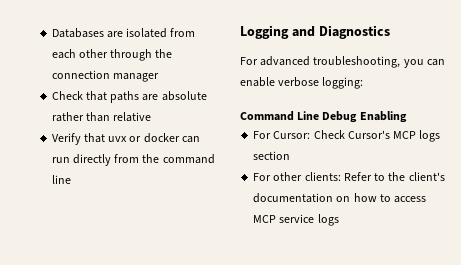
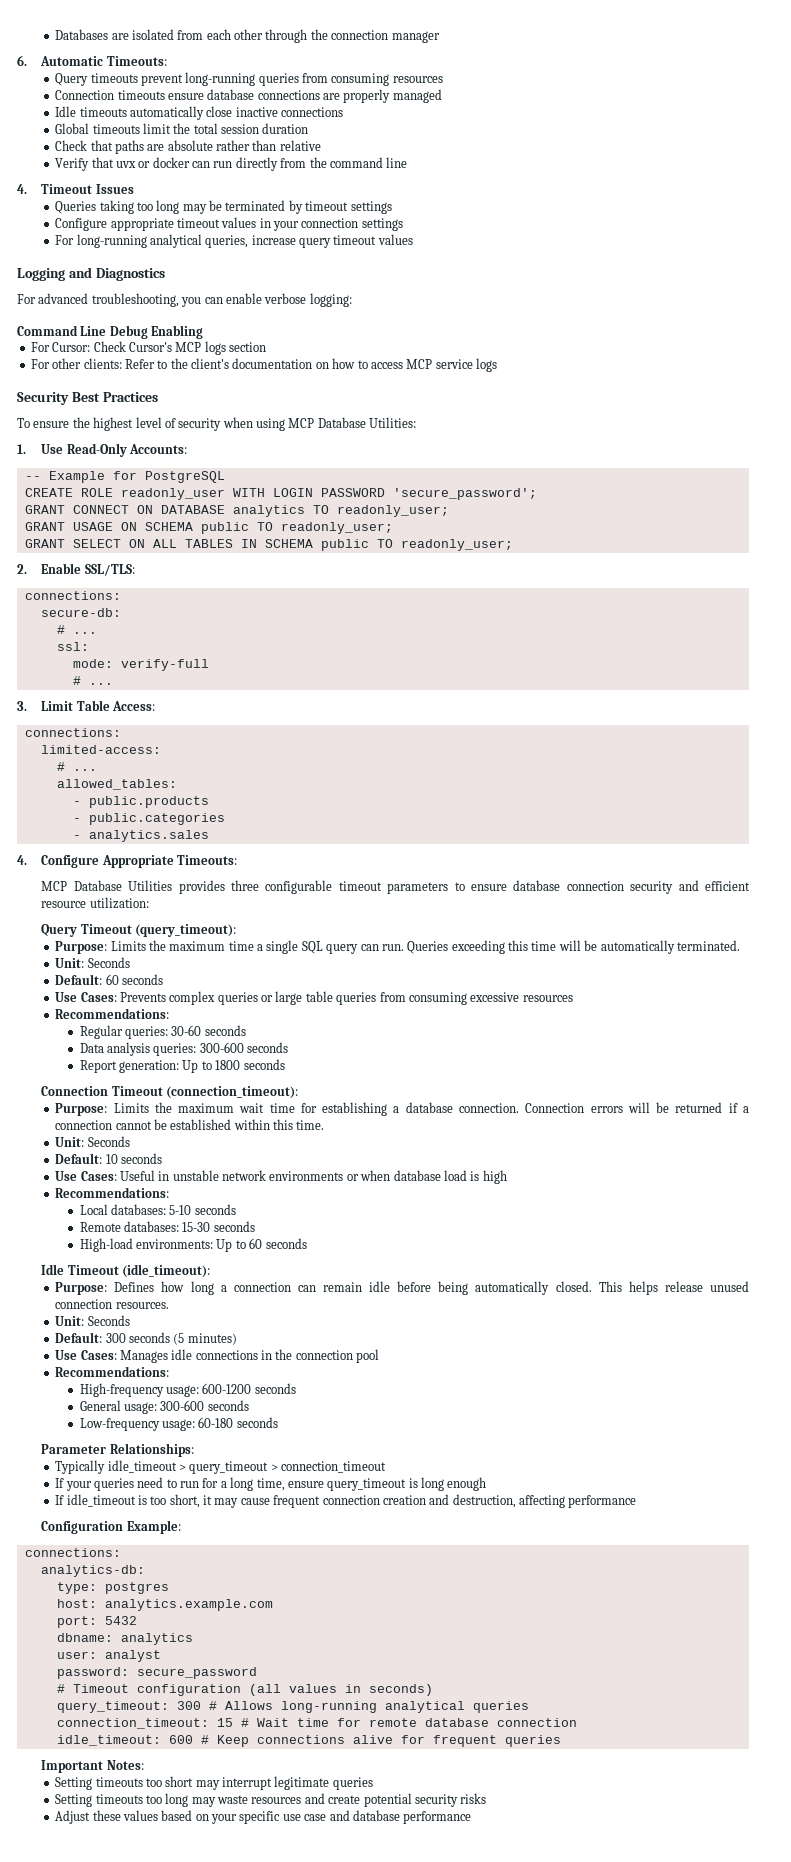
(160, 77) none -> [17,55,167,66] [55,72,443,86] [55,89,442,103] [55,106,344,120] [55,123,309,134] // 6. Automatic Timeouts: // Query timeouts prevent long-running queries from consuming resources // Connection timeouts ensure database connections are properly managed // Idle timeouts automatically close inactive connections // Global timeouts limit the total session duration
(71, 179) none -> [17,184,134,194] [55,200,392,214] [55,217,403,231] [55,234,413,248] // 4. Timeout Issues // Queries taking too long may be terminated by timeout settings // Configure appropriate timeout values in your connection settings // For long-running analytical queries, increase query timeout values
(339, 220) none -> [17,392,158,405] [17,417,417,431] [17,443,188,457] [24,471,225,483] [24,488,537,500] [24,505,449,517] [24,522,393,534] [24,539,513,551] [17,563,135,576] [24,591,121,600] [40,608,121,617] [56,625,97,634] [56,642,89,651] [72,659,209,671] [72,676,113,685] [17,700,156,711] [24,728,121,737] [40,745,161,754] [56,762,97,771] [56,779,177,790] [72,796,209,808] [72,813,225,825] [72,830,209,842] [17,855,238,868] [41,880,750,894] [41,897,149,909] [41,924,237,937] [55,940,740,954] [55,957,130,968] [55,974,163,985] [55,991,573,1005] [55,1008,170,1019] [79,1025,246,1039] [79,1042,289,1056] [79,1059,285,1073] [41,1086,299,1099] [55,1102,749,1116] [55,1119,325,1130] [55,1136,130,1147] [55,1153,162,1164] [55,1170,507,1184] [55,1187,170,1198] [79,1204,236,1215] [79,1221,255,1232] [79,1238,307,1252] [41,1264,211,1278] [55,1281,749,1295] [55,1299,169,1309] [55,1315,130,1326] [55,1332,237,1345] [55,1349,380,1363] [55,1366,170,1377] [79,1383,296,1397] [79,1400,249,1414] [79,1417,278,1431] [41,1443,194,1457] [55,1460,387,1474] [55,1477,487,1491] [55,1494,637,1508] [41,1520,181,1534] [24,1548,121,1557] [40,1565,145,1577] [56,1582,169,1594] [56,1599,273,1611] [56,1616,137,1628] [56,1633,193,1645] [56,1650,161,1662] [56,1667,257,1679] [56,1684,433,1696] [56,1701,529,1713] [56,1718,577,1729] [56,1735,561,1747] [41,1760,144,1773] [55,1776,373,1790] [55,1793,487,1807] [55,1810,472,1824] // Security Best Practices // To ensure the highest level of security when using MCP Database Utilities: // 1. Use Read-Only Accounts: // -- Example for PostgreSQL // CREATE ROLE readonly_user WITH LOGIN PASSWORD 'secure_password'; // GRANT CONNECT ON DATABASE analytics TO readonly_user; // GRANT USAGE ON SCHEMA public TO readonly_user; // GRANT SELECT ON ALL TABLES IN SCHEMA public TO readonly_user; // 2. Enable SSL/TLS: // connections: // secure-db: // # ... // ssl: // mode: verify-full // # ... // 3. Limit Table Access: // connections: // limited-access: // # ... // allowed_tables: // - public.products // - public.categories // - analytics.sales // 4. Configure Appropriate Timeouts: // MCP Database Utilities provides three configurable timeout parameters to ensure database connection security and efficient resource utilization: // Query Timeout (query_timeout): // Purpose: Limits the maximum time a single SQL query can run. Queries exceeding this time will be automatically terminated. // Unit: Seconds // Default: 60 seconds // Use Cases: Prevents complex queries or large table queries from consuming excessive resources // Recommendations: // Regular queries: 30-60 seconds // Data analysis queries: 300-600 seconds // Report generation: Up to 1800 seconds // Connection Timeout (connection_timeout): // Purpose: Limits the maximum wait time for establishing a database connection. Connection errors will be returned if a connection cannot be established within this time. // Unit: Seconds // Default: 10 seconds // Use Cases: Useful in unstable network environments or when database load is high // Recommendations: // Local databases: 5-10 seconds // Remote databases: 15-30 seconds // High-load environments: Up to 60 seconds // Idle Timeout (idle_timeout): // Purpose: Defines how long a connection can remain idle before being automatically closed. This helps release unused connection resources. // Unit: Seconds // Default: 300 seconds (5 minutes) // Use Cases: Manages idle connections in the connection pool // Recommendations: // High-frequency usage: 600-1200 seconds // General usage: 300-600 seconds // Low-frequency usage: 60-180 seconds // Parameter Relationships: // Typically idle_timeout > query_timeout > connection_timeout // If your queries need to run for a long time, ensure query_timeout is long enough // If idle_timeout is too short, it may cause frequent connection creation and destruction, affecting performance // Configuration Example: // connections: // analytics-db: // type: postgres // host: analytics.example.com // port: 5432 // dbname: analytics // user: analyst // password: secure_password // # Timeout configuration (all values in seconds) // query_timeout: 300 # Allows long-running analytical queries // connection_timeout: 15 # Wait time for remote database connection // idle_timeout: 600 # Keep connections alive for frequent queries // Important Notes: // Setting timeouts too short may interrupt legitimate queries // Setting timeouts too long may waste resources and create potential security risks // Adjust these values based on your specific use case and database performance

